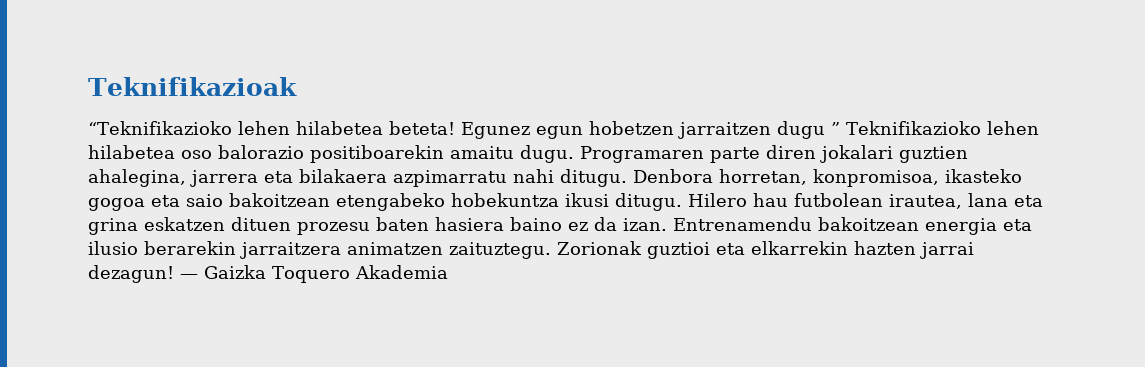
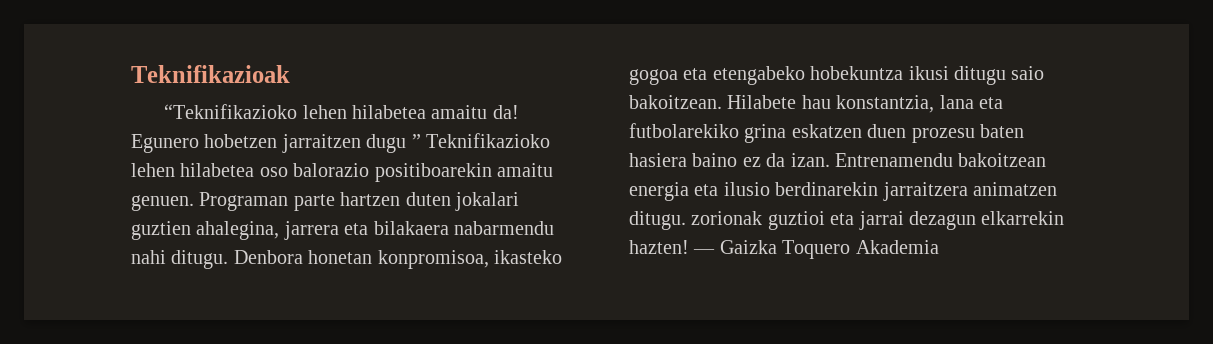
[388,121,583,139] beteta! Egunez egun -> [431,105,519,119] [131,134,199,153] amaitu da! Egunero
[520,145,816,163] dugu. Programaren parte diren -> [131,192,451,211] genuen. Programan parte hartzen duten
[393,170,507,187] azpimarratu -> [454,221,554,235] nabarmendu
[719,169,807,185] horretan, -> [308,250,373,264] honetan
[186,193,330,207] saio bakoitzean -> (708, 74) none
[615,193,962,211] ditugu. Hilero hau futbolean irautea, -> [954,66,1045,85] [629,95,935,113] ditugu saio bakoitzean. Hilabete hau konstantzia,
(1043, 201) none -> [629,123,739,138] futbolarekiko
[231,217,291,231] dituen -> [867,124,907,138] duen
[144,241,236,255] berarekin -> [775,182,879,196] berdinarekin
[449,241,974,259] [88,265,174,283] zaituztegu. Zorionak guztioi eta elkarrekin hazten jarrai dezagun! -> [629,211,1065,230] [629,240,689,254] ditugu. zorionak guztioi eta jarrai dezagun elkarrekin hazten!

